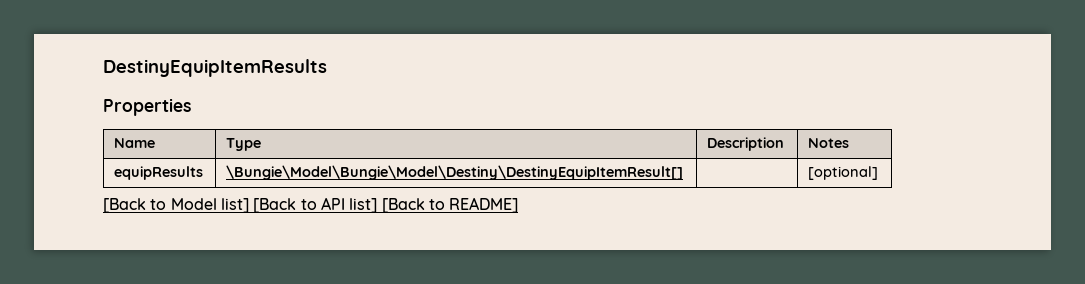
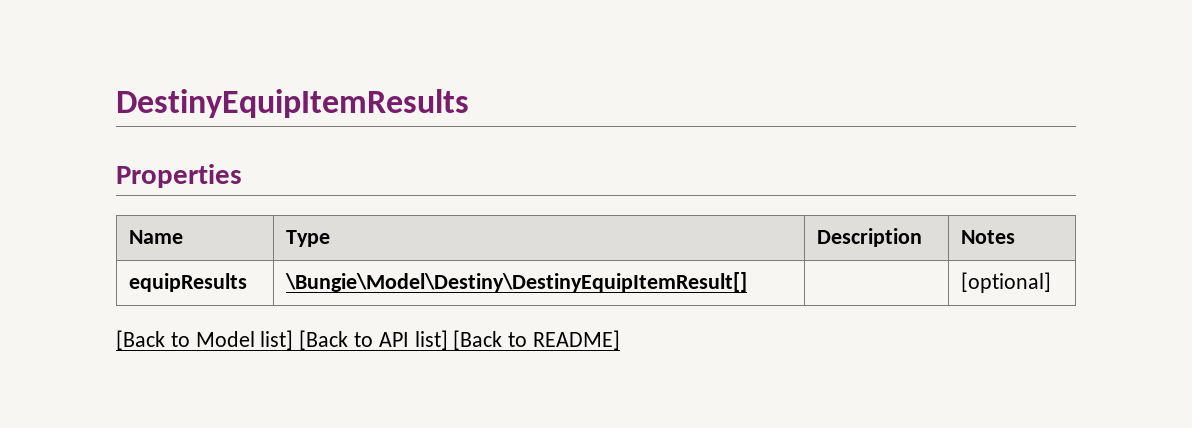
[226,165,684,180] \Bungie\Model\Bungie\Model\Destiny\DestinyEquipItemResult[] -> [284,272,747,292] \Bungie\Model\Destiny\DestinyEquipItemResult[]

